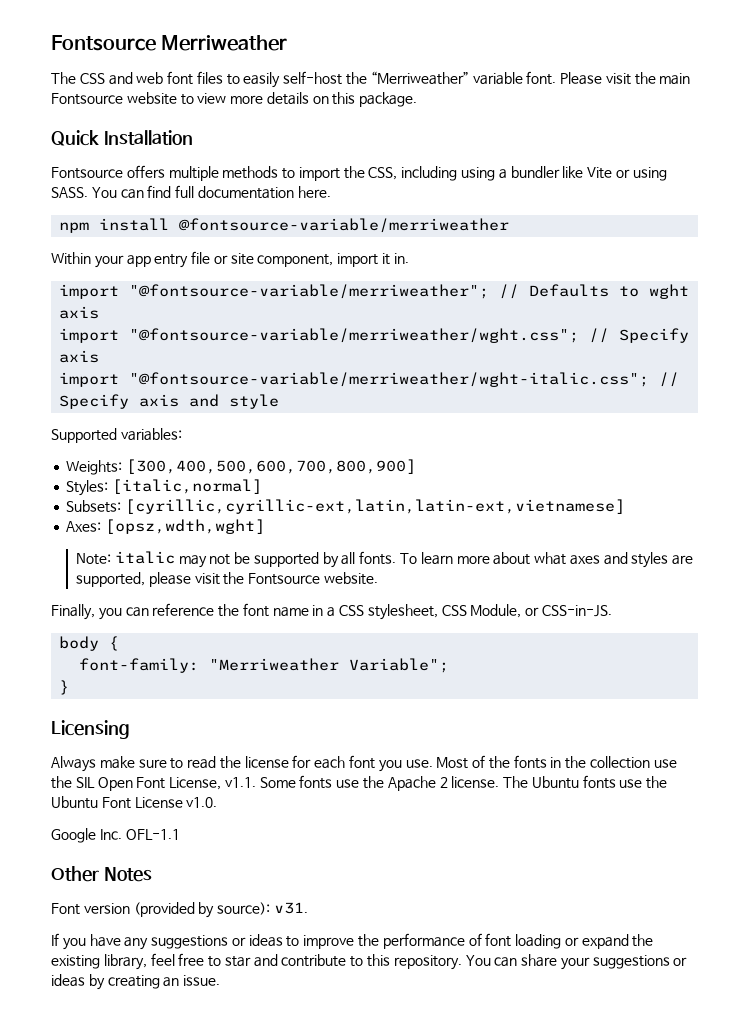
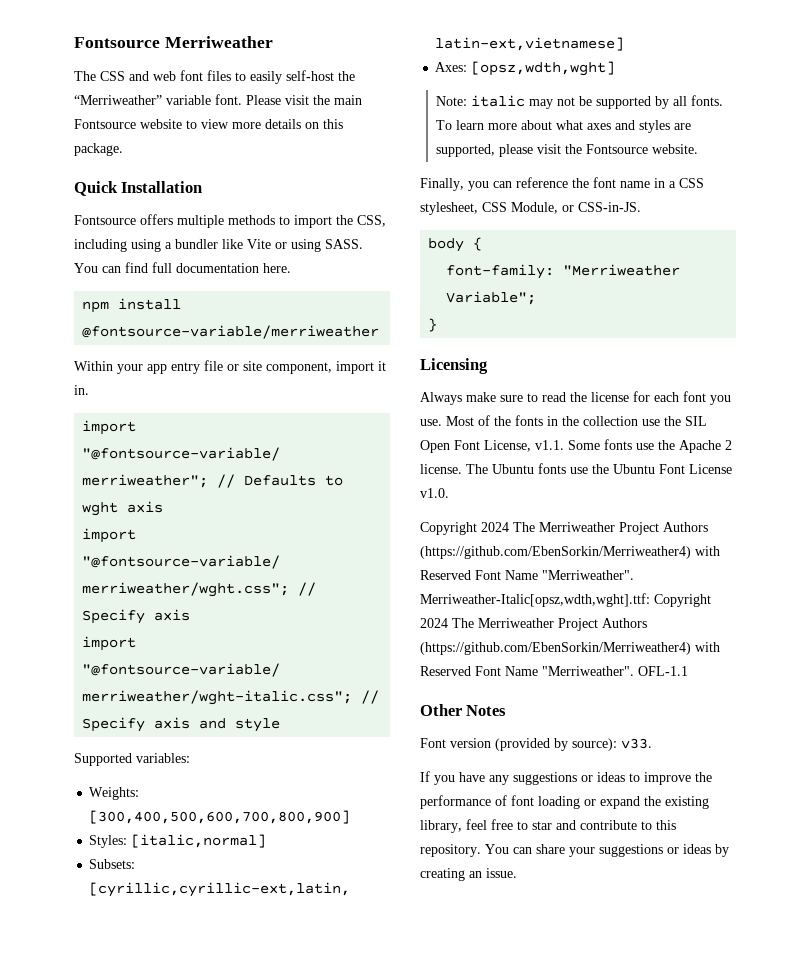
[51,828,122,843] Google Inc. -> [420,522,708,535] [420,546,720,559] [420,570,634,580] [420,593,711,607] [420,618,647,631] [420,642,720,655] [420,666,634,676] Copyright 2024 The Merriweather Project Authors (https://github.com/EbenSorkin/Merriweather4) with Reserved Font Name "Merriweather". Merriweather-Italic[opsz,wdth,wght].ttf: Copyright 2024 The Merriweather Project Authors (https://github.com/EbenSorkin/Merriweather4) with Reserved Font Name "Merriweather".
[273,902,308,914] v31. -> [621,738,652,749] v33.

